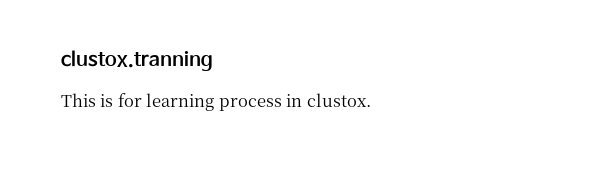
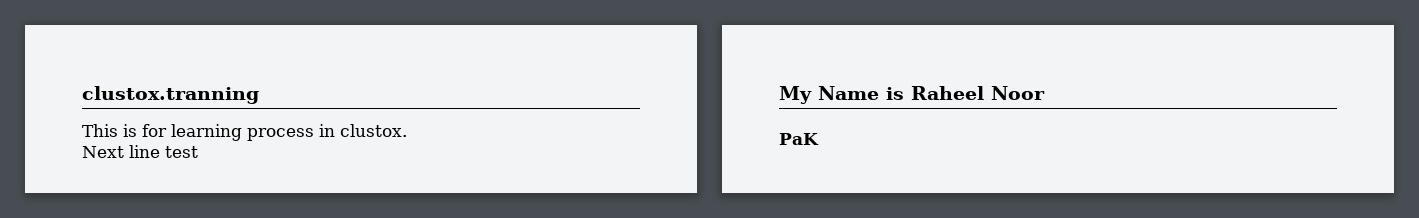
(371, 100) none -> [82,145,198,158] [779,86,1045,104] [779,133,819,145] // Next line test // My Name is Raheel Noor // PaK

